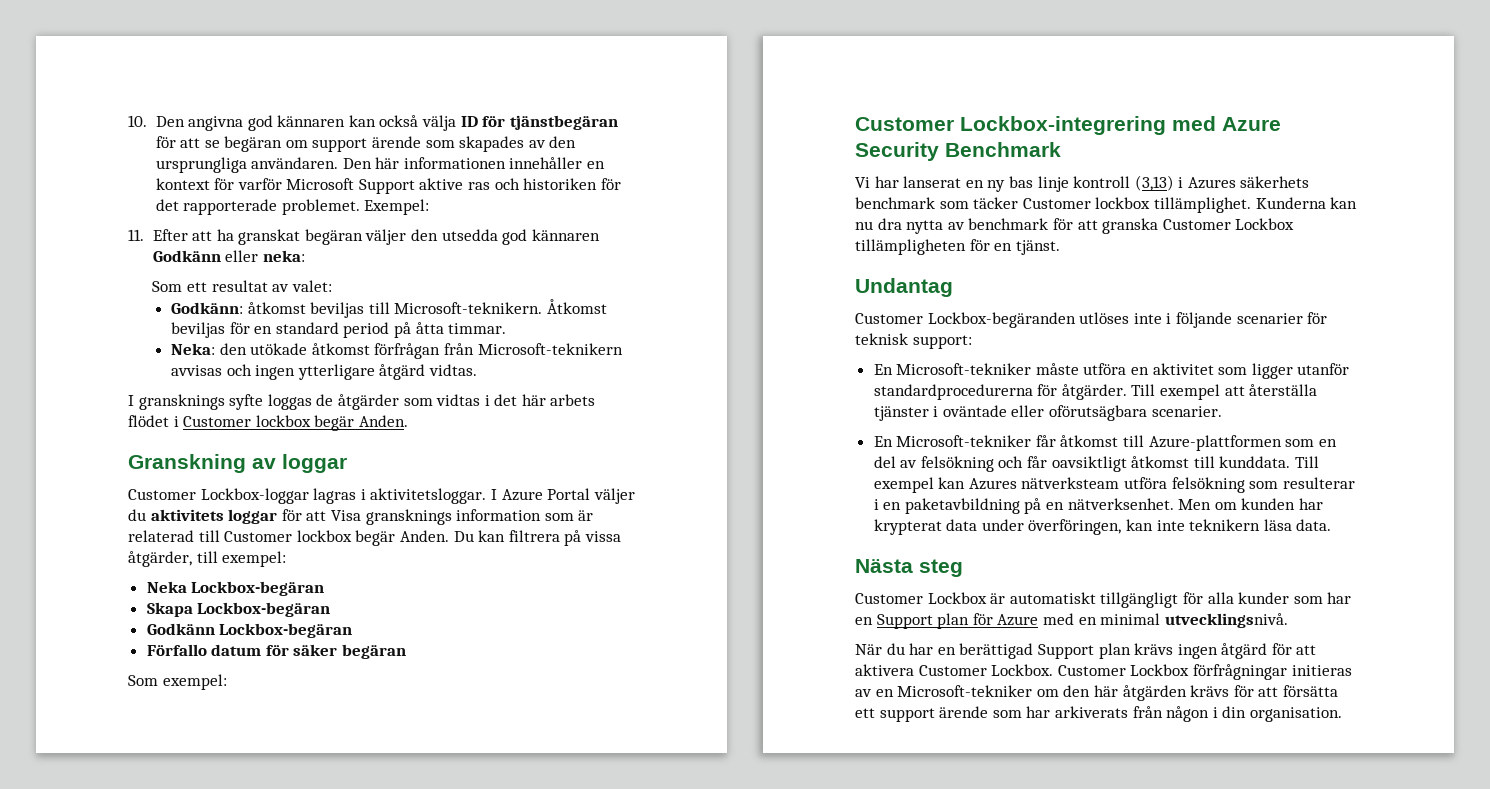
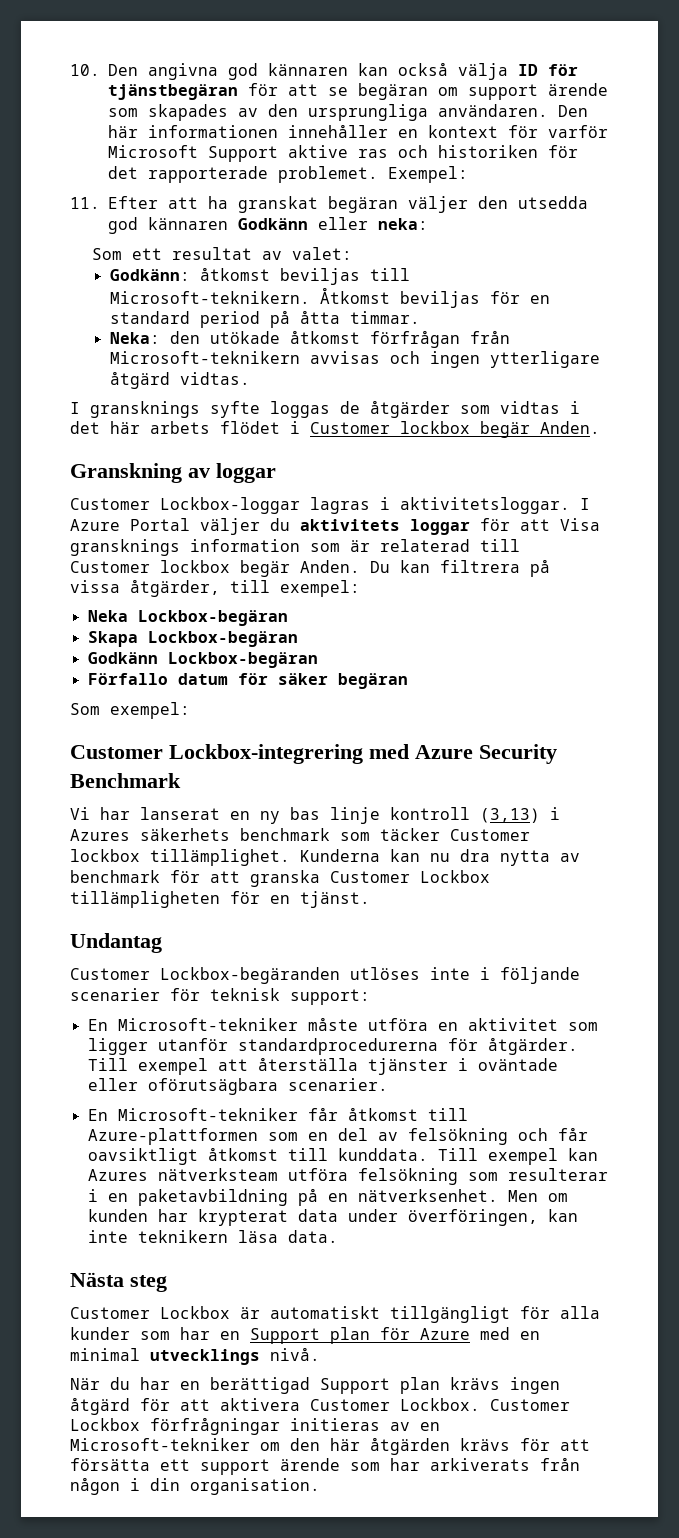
[1164,613,1288,628] utvecklingsnivå. -> [150,1347,320,1365] utvecklings nivå.

